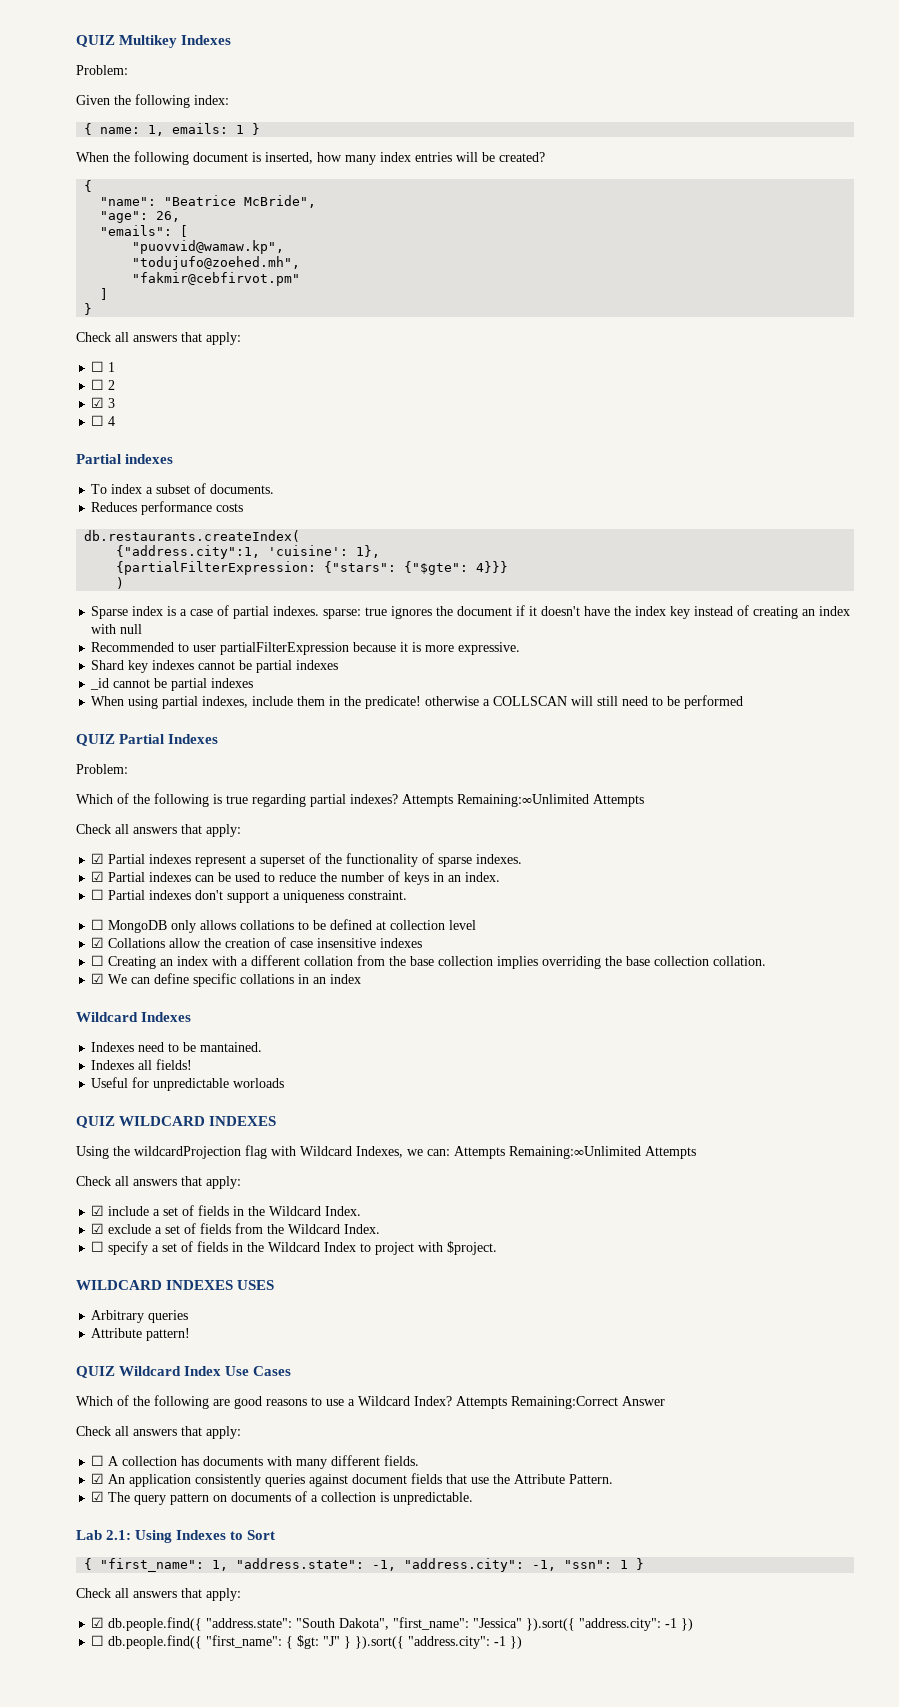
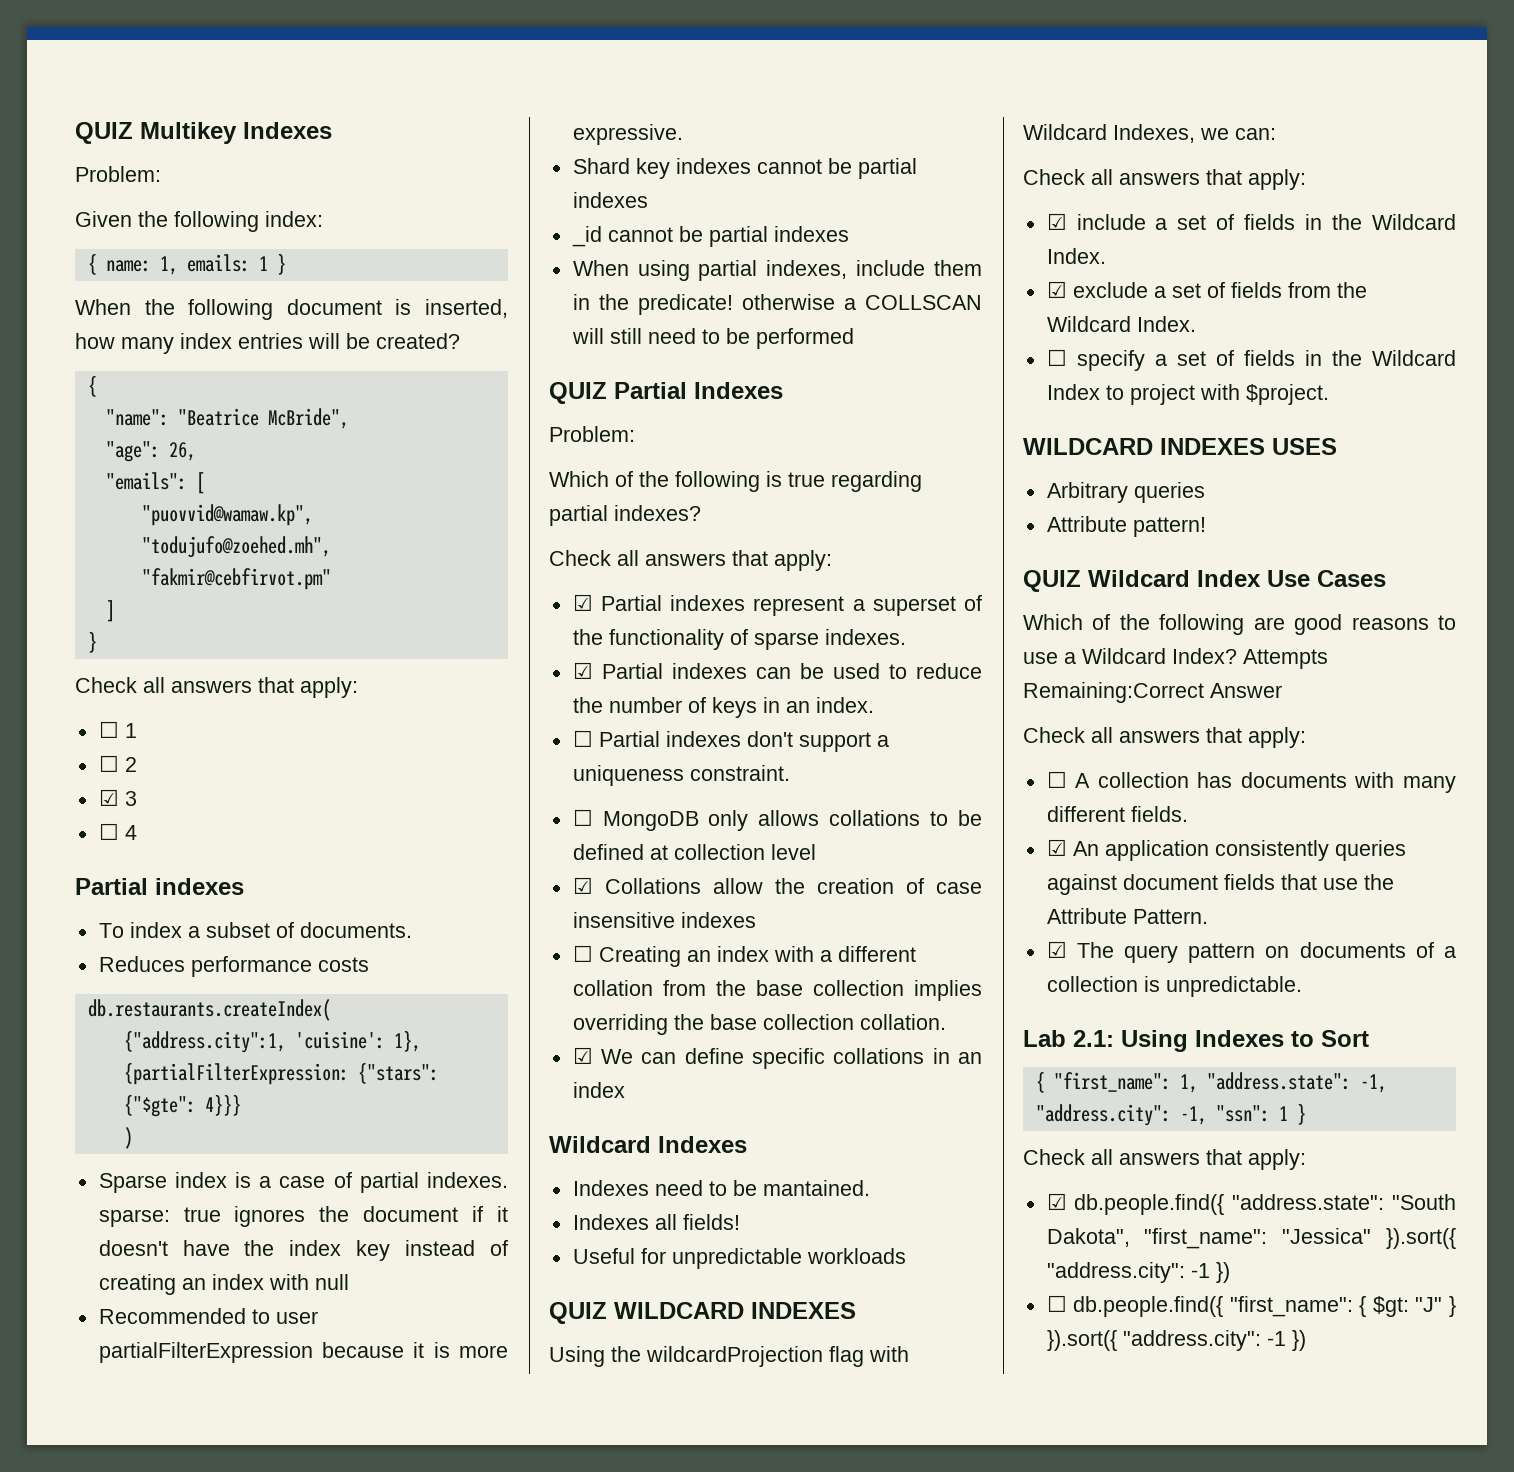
[402,794,644,807] Attempts Remaining:∞Unlimited Attempts -> (701, 513) none
[233,1078,285,1088] worloads -> [806,1248,906,1264] workloads
[454,1146,696,1159] Attempts Remaining:∞Unlimited Attempts -> (1276, 134) none

